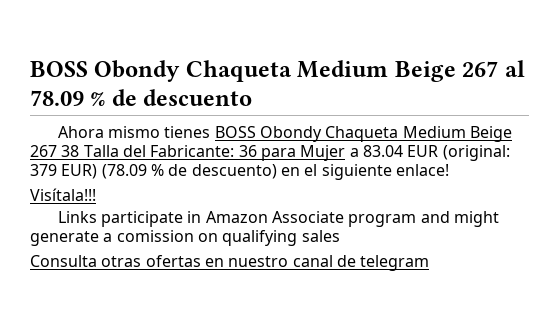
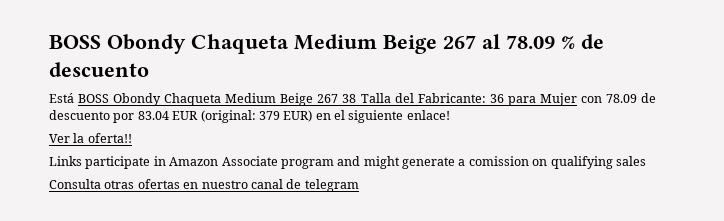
[57,126,211,138] Ahora mismo tienes -> [49,93,74,103] Está
[349,148,359,157] a -> [580,93,656,103] [49,110,135,123] con 78.09 de descuento por
[101,164,277,179] (78.09 % de descuento) -> (313, 116) none
[30,188,96,201] Visítala!!! -> [49,133,132,143] Ver la oferta!!

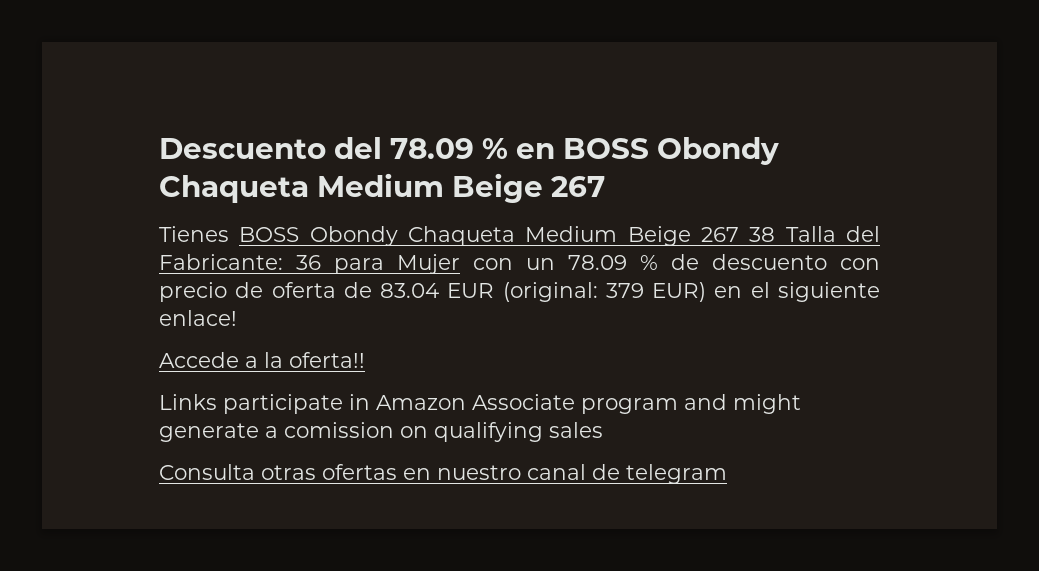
[49,34,604,54] [49,62,149,77] [49,93,74,103] BOSS Obondy Chaqueta Medium Beige 267 al 78.09 % de descuento // Está -> [159,137,779,165] [159,173,605,203] [159,226,229,242] Descuento del 78.09 % en BOSS Obondy Chaqueta Medium Beige 267 // Tienes
[605,93,656,103] [49,110,135,123] 78.09 de descuento por -> [526,254,880,270] [159,282,372,302] un 78.09 % de descuento con precio de oferta de
[49,134,70,143] Ver -> [159,352,258,368] Accede a

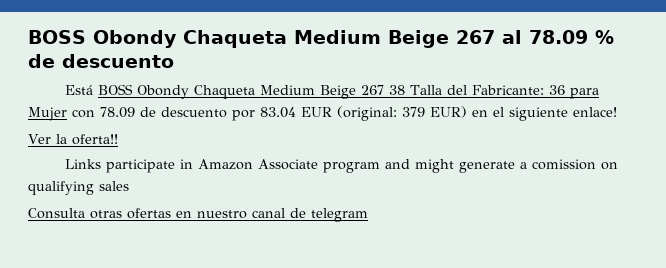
[159,137,779,165] [159,173,605,203] [159,226,229,242] Descuento del 78.09 % en BOSS Obondy Chaqueta Medium Beige 267 // Tienes -> [28,30,614,48] [28,54,174,68] [65,85,94,95] BOSS Obondy Chaqueta Medium Beige 267 al 78.09 % de descuento // Está
[526,254,880,270] [159,282,372,302] un 78.09 % de descuento con precio de oferta de -> [100,107,255,121] 78.09 de descuento por
[159,352,258,368] Accede a -> [28,134,51,144] Ver

